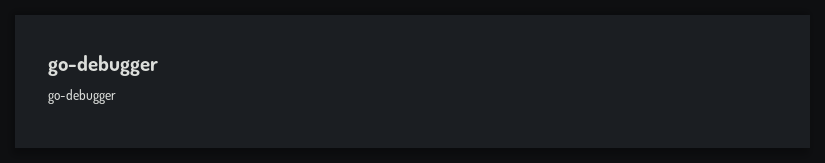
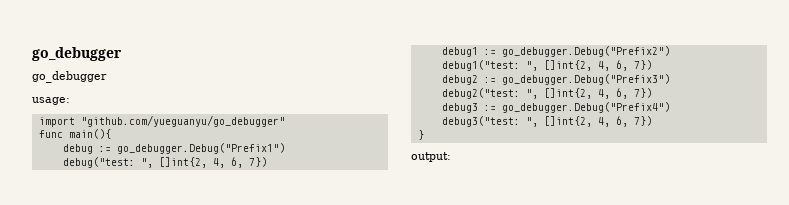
[48,55,158,76] [48,89,116,104] go-debugger // go-debugger -> [32,47,122,61] [32,71,107,83] [32,97,70,105] [38,115,285,127] [38,129,111,139] [62,143,285,154] [62,157,267,168] [441,46,670,57] [441,60,652,71] [441,74,670,85] [441,88,652,99] [441,102,670,113] [441,116,652,127] [417,130,424,140] [411,152,451,162] go_debugger // go_debugger // usage: // import "github.com/yueguanyu/go_debugger" // func main(){ // debug := go_debugger.Debug("Prefix1") // debug("test: ", []int{2, 4, 6, 7}) // debug1 := go_debugger.Debug("Prefix2") // debug1("test: ", []int{2, 4, 6, 7}) // debug2 := go_debugger.Debug("Prefix3") // debug2("test: ", []int{2, 4, 6, 7}) // debug3 := go_debugger.Debug("Prefix4") // debug3("test: ", []int{2, 4, 6, 7}) // } // output:

